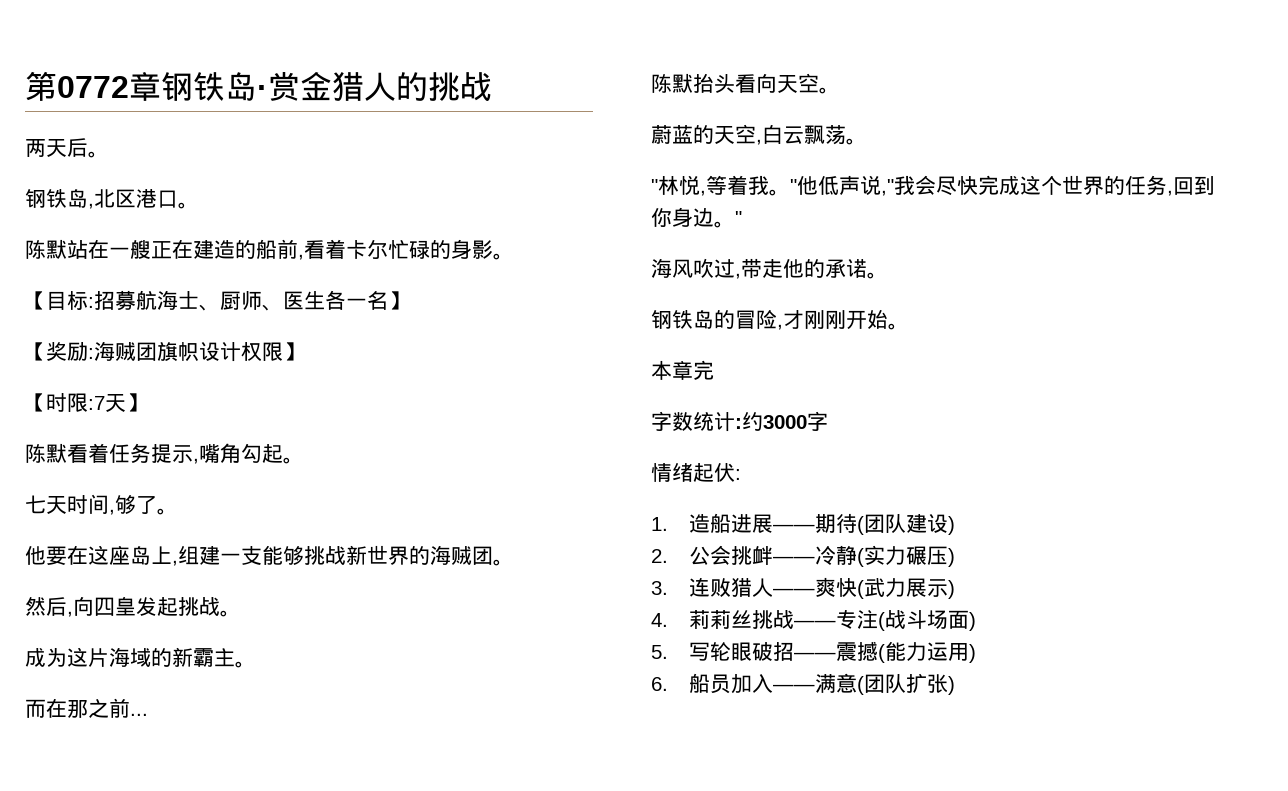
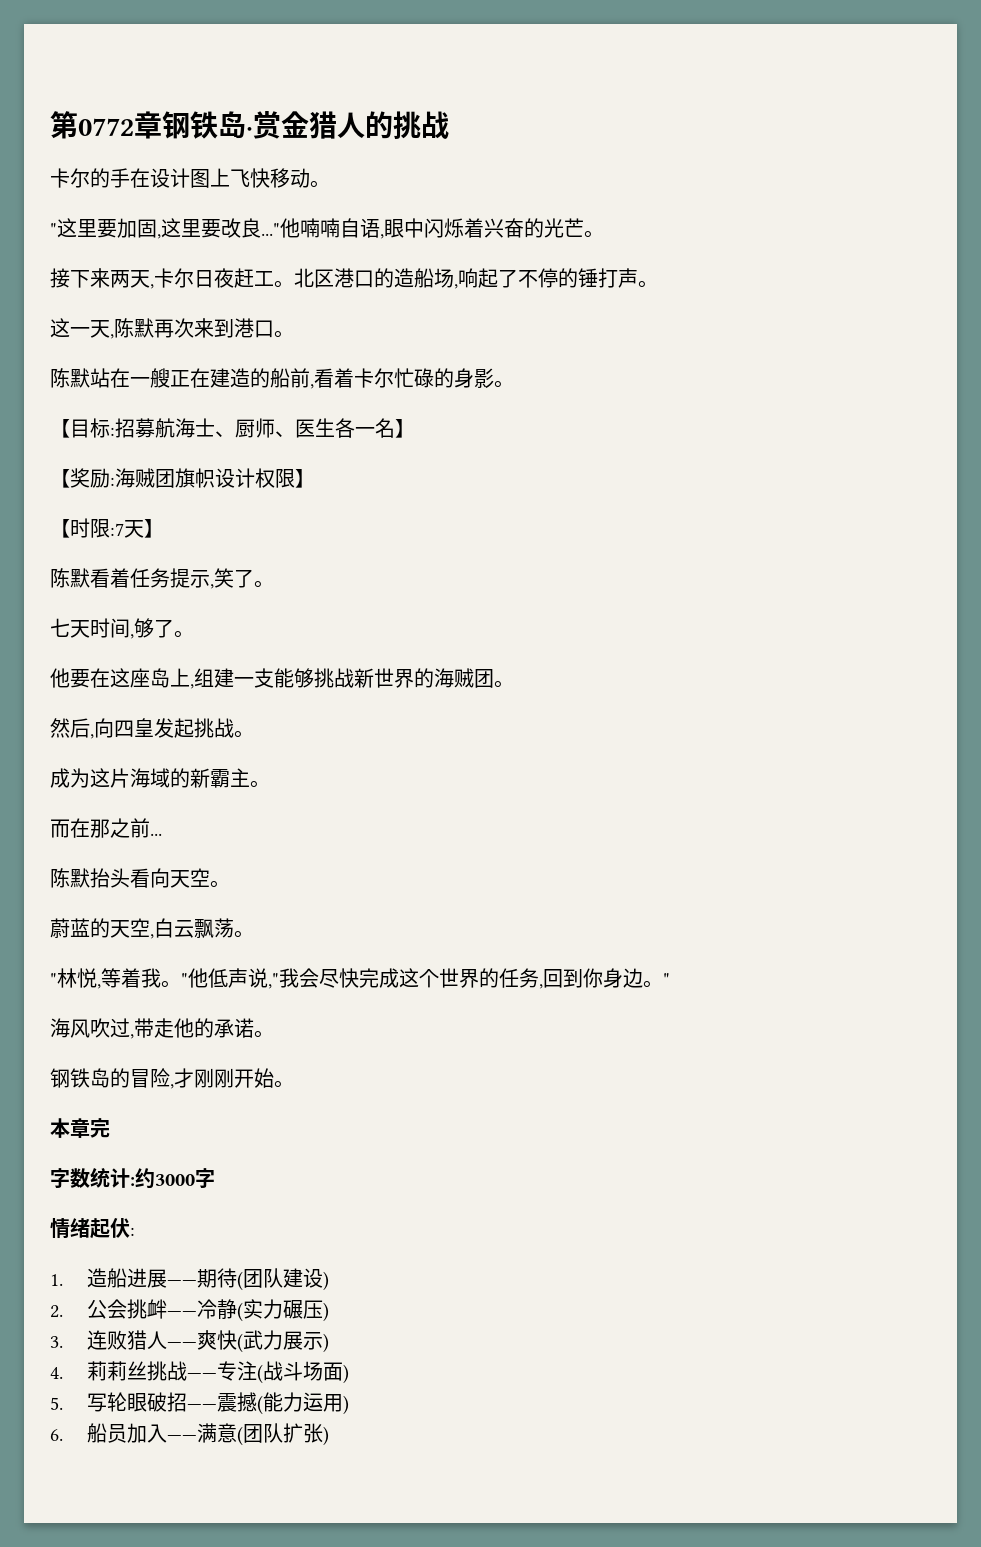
[25,138,109,158] [25,189,136,209] 两天后。 // 钢铁岛,北区 -> [50,168,330,188] [50,218,604,239] [50,268,658,289] [50,318,234,339] 卡尔的手在设计图上飞快移动。 // "这里要加固,这里要改良..."他喃喃自语,眼中闪烁着兴奋的光芒。 // 接下来两天,卡尔日夜赶工。北区港口的造船场,响起了不停的锤打声。 // 这一天,陈默再次来到
[199,443,283,464] 嘴角勾起 -> [214,568,254,588] 笑了

